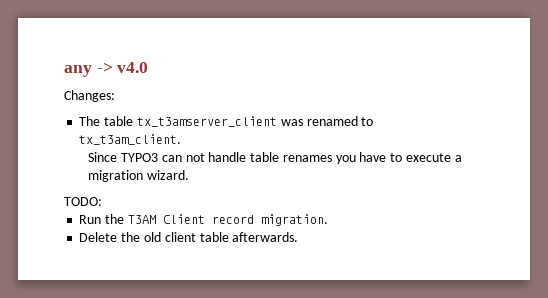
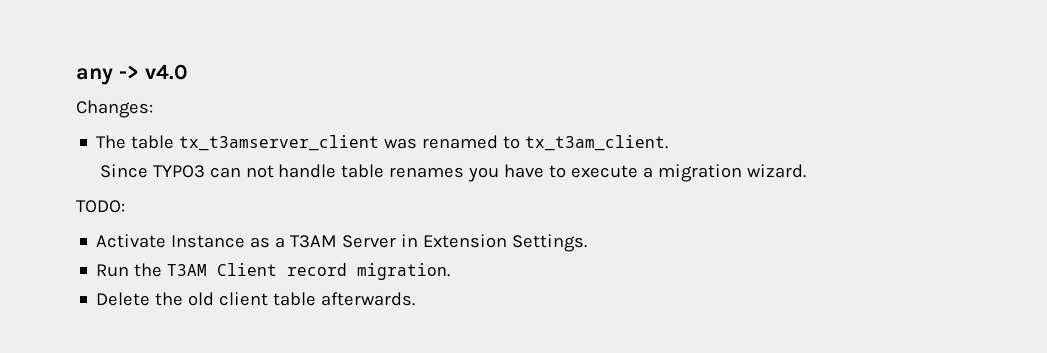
(102, 201) none -> [96,234,588,252] // Activate Instance as a T3AM Server in Extension Settings.

